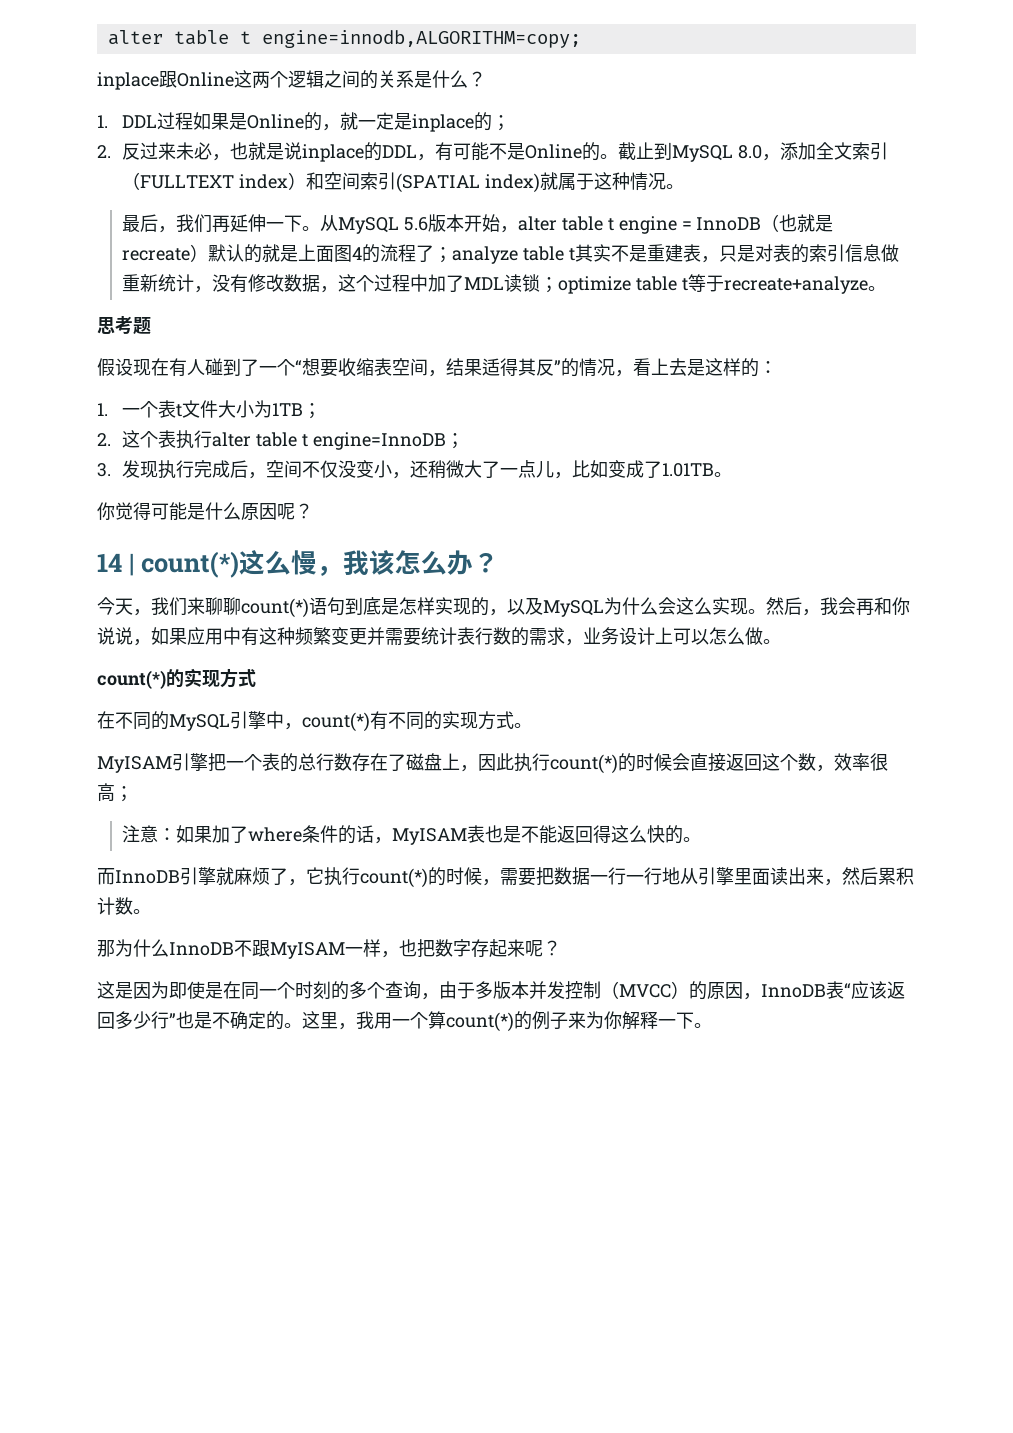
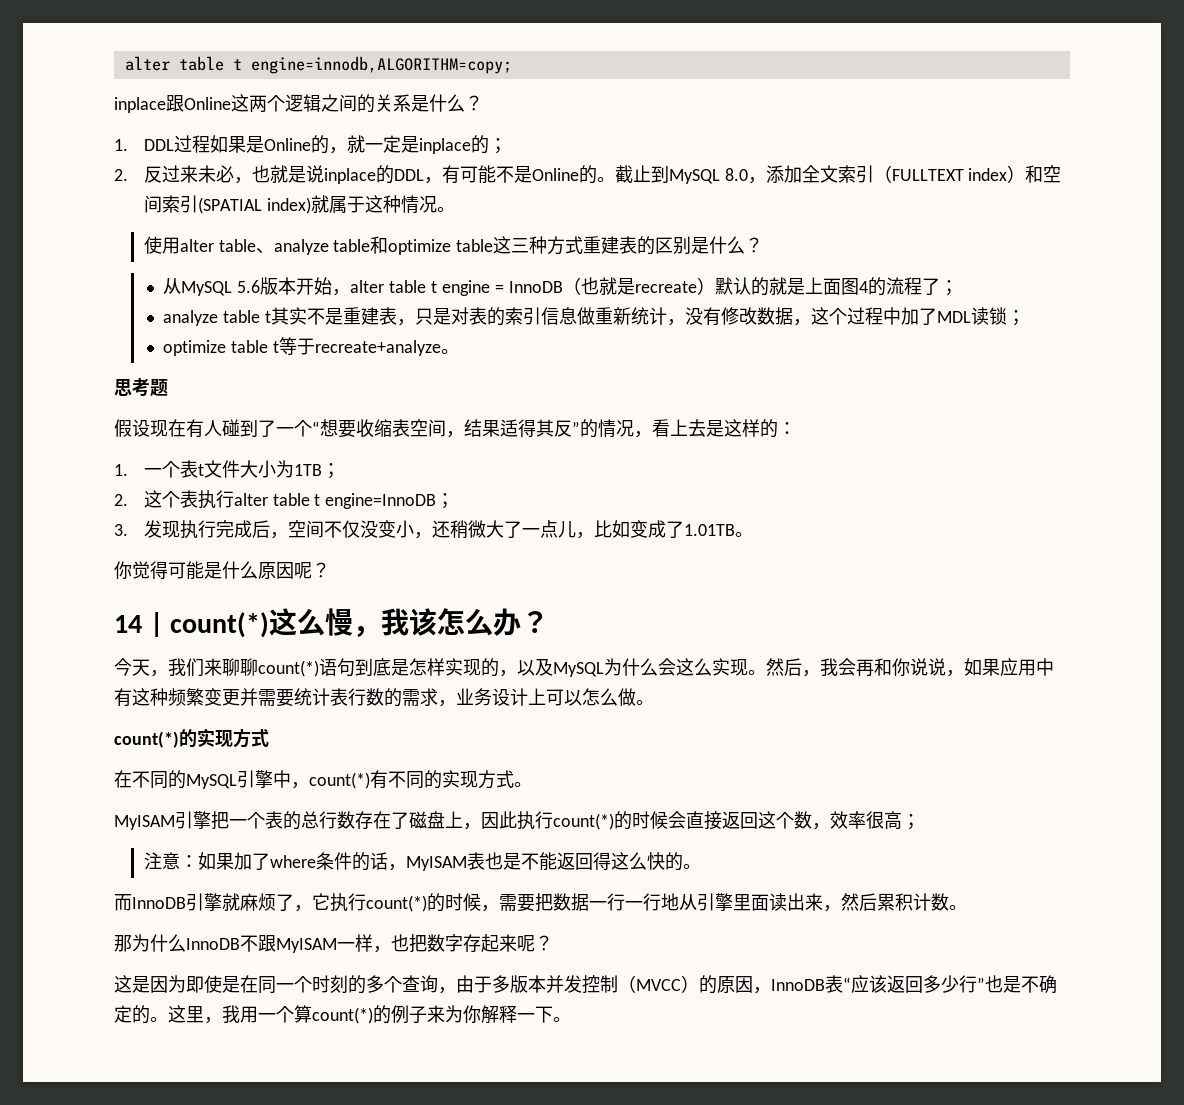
[122,214,321,233] 最后，我们再延伸一下。 -> [143,236,764,255] 使用alter table、analyze table和optimize table这三种方式重建表的区别是什么？ //
(453, 255) none -> (958, 288) //
(559, 285) none -> (1026, 318) //

